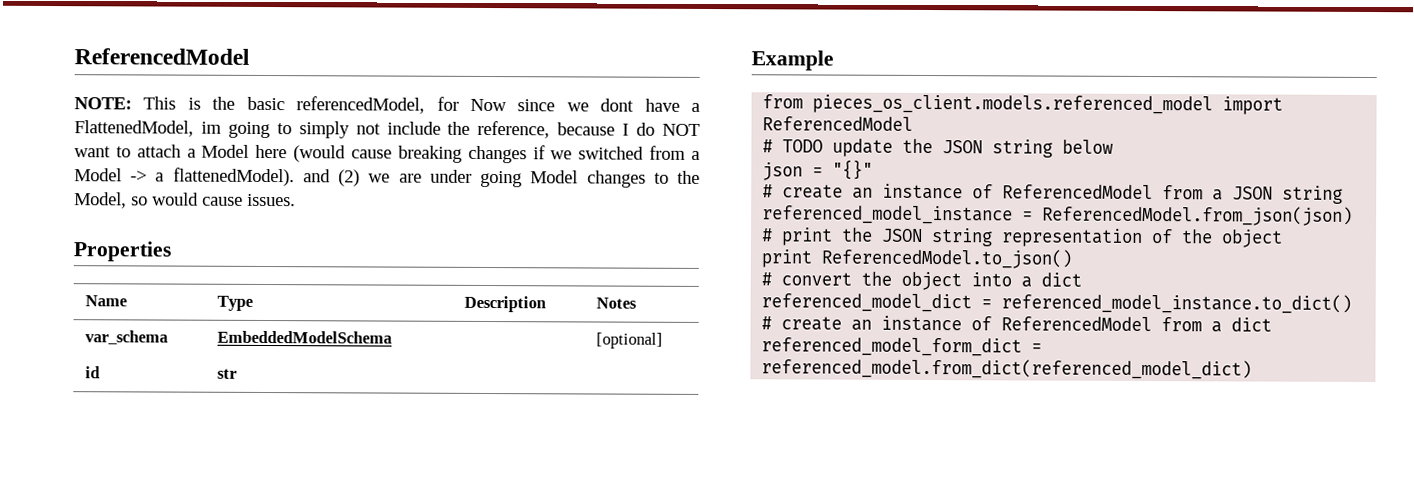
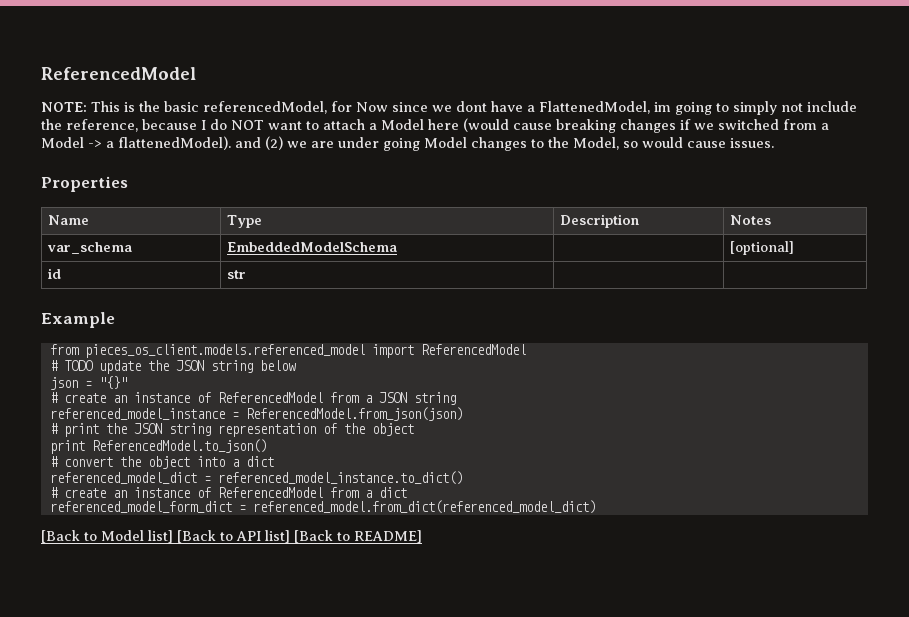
(1253, 369) none -> [41,530,422,543] // [Back to Model list] [Back to API list] [Back to README]

